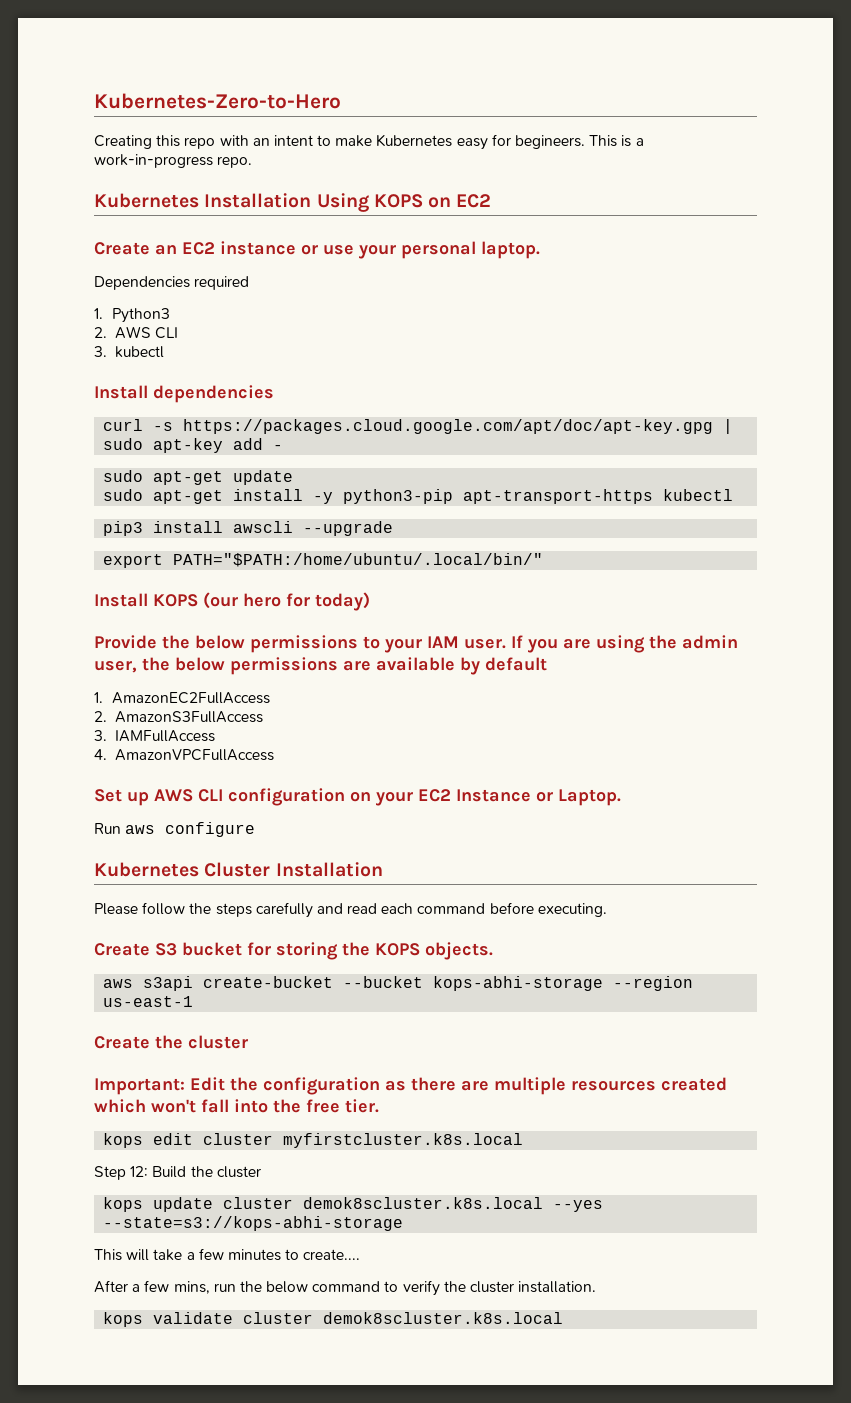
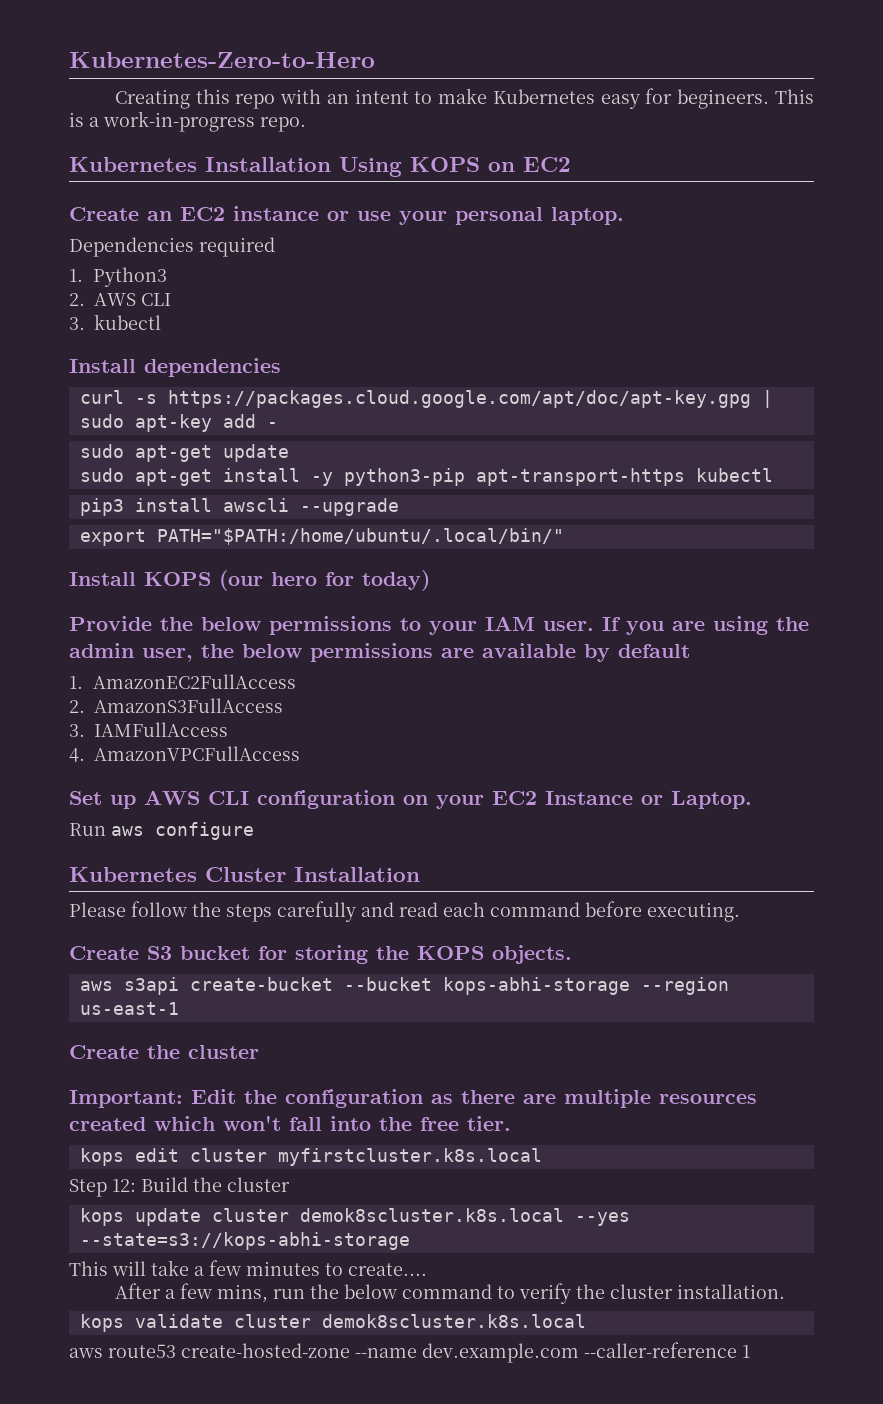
(564, 1318) none -> [69,1342,750,1363] // aws route53 create-hosted-zone --name dev.example.com --caller-reference 1

